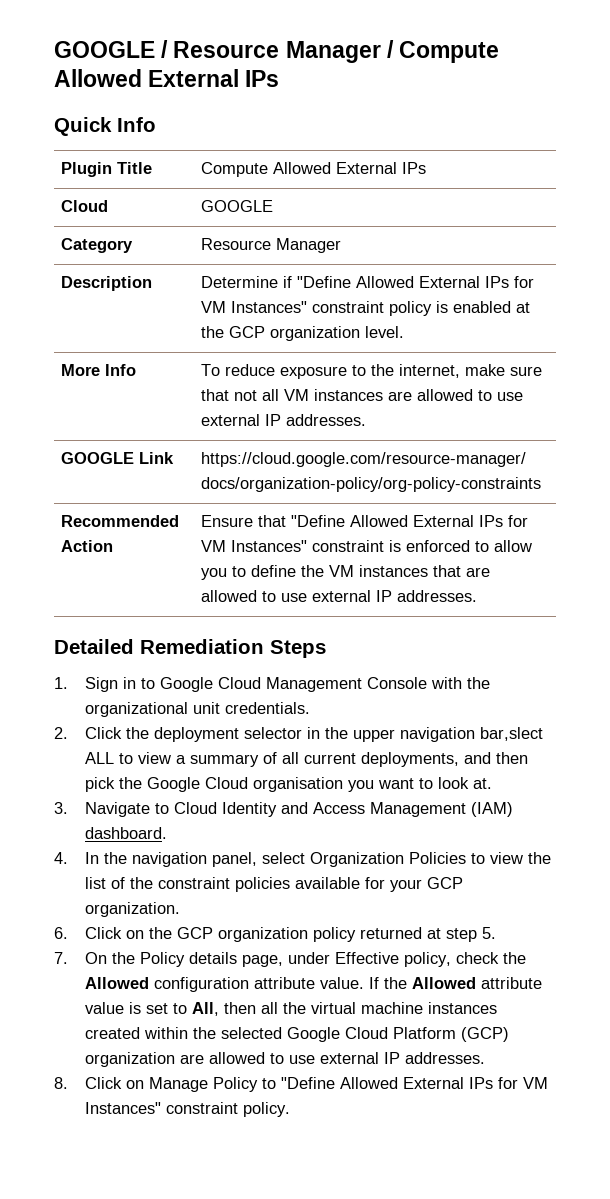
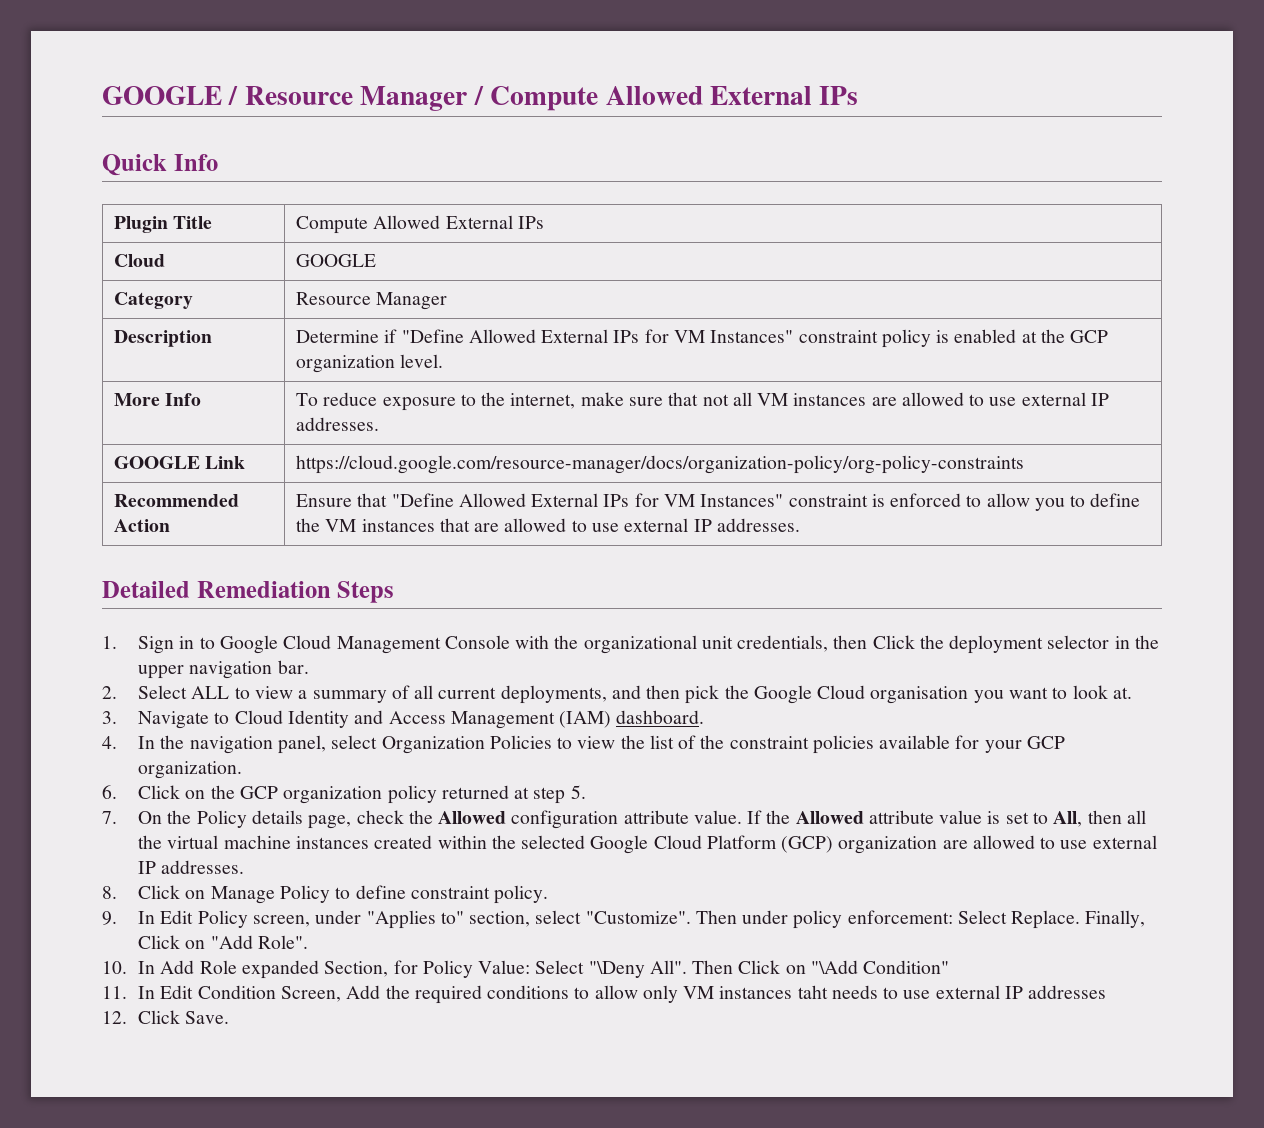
[225,702,311,714] [54,727,68,739] credentials. // 2. -> [737,635,868,652] credentials, then
[480,727,544,741] bar,slect -> [277,660,309,674] [102,685,188,699] bar. // 2. Select
[288,952,452,967] under Effective policy, -> (352, 822) none
[281,1077,549,1089] [85,1102,291,1117] "Define Allowed External IPs for VM Instances" constraint policy. -> [355,885,549,904] [102,910,1146,929] [138,935,309,949] [102,960,950,979] [102,985,1107,1004] [102,1010,230,1024] define constraint policy. // 9. In Edit Policy screen, under "Applies to" section, select "Customize". Then under policy enforcement: Select Replace. Finally, Click on "Add Role". // 10. In Add Role expanded Section, for Policy Value: Select "\Deny All". Then Click on "\Add Condition" // 11. In Edit Condition Screen, Add the required conditions to allow only VM instances taht needs to use external IP addresses // 12. Click Save.

